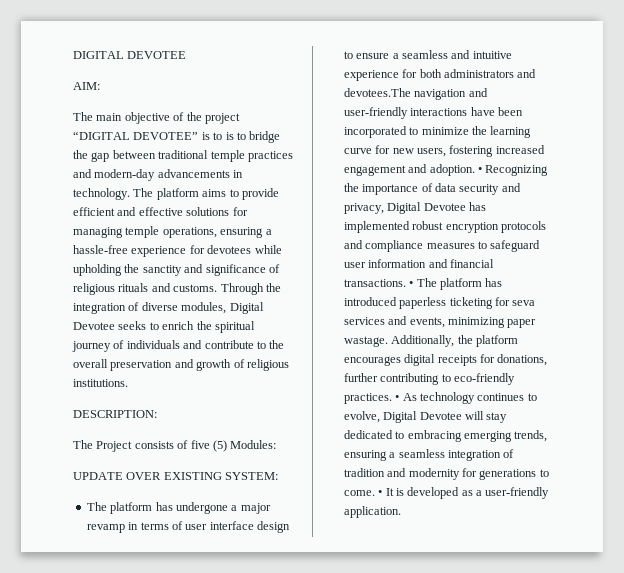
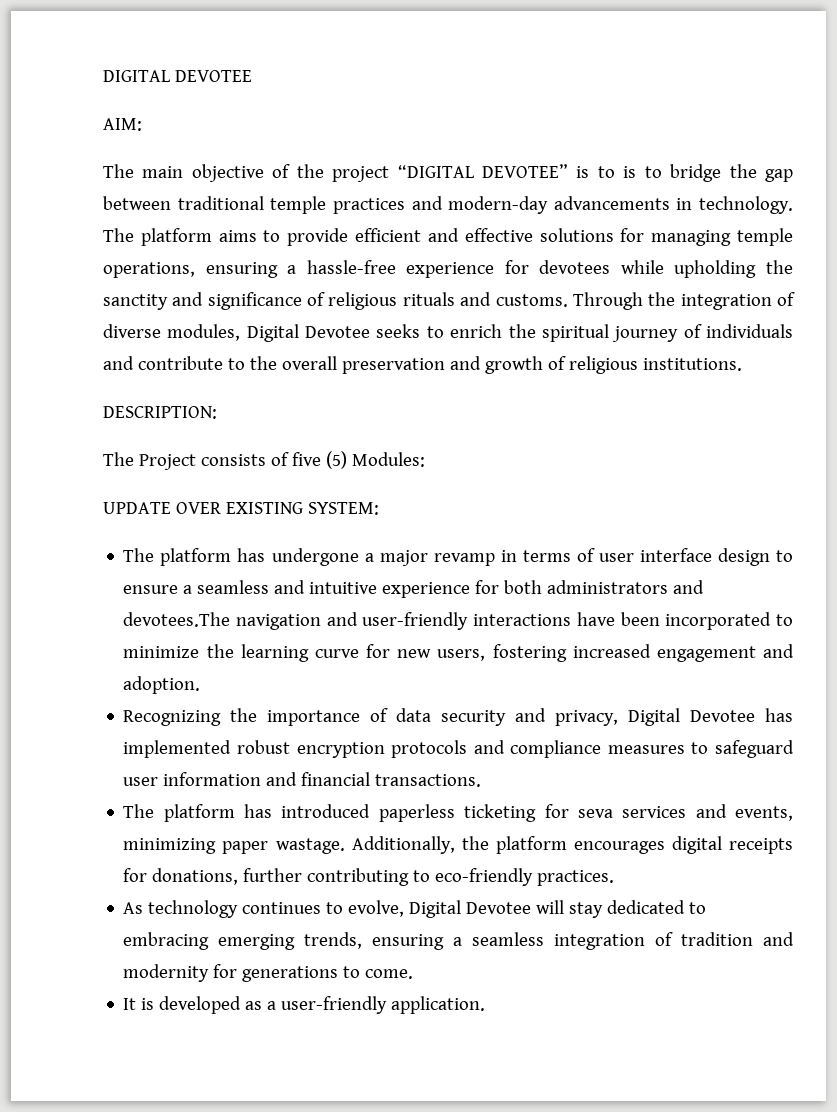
[477,167,482,173] • -> (201, 685) //
[409,281,414,287] • -> (482, 780) //
[395,395,400,401] • -> (615, 878) //
[378,490,383,496] • -> (414, 974) //

